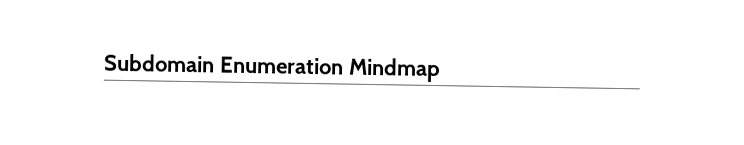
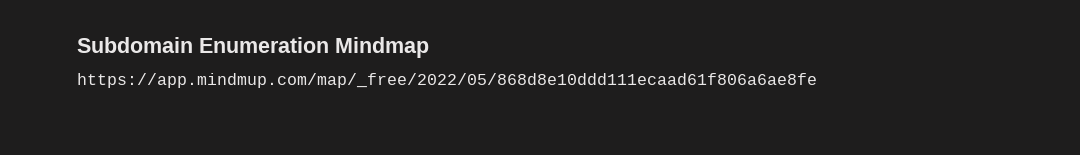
(441, 70) none -> [77,73,817,88] // https://app.mindmup.com/map/_free/2022/05/868d8e10ddd111ecaad61f806a6ae8fe

